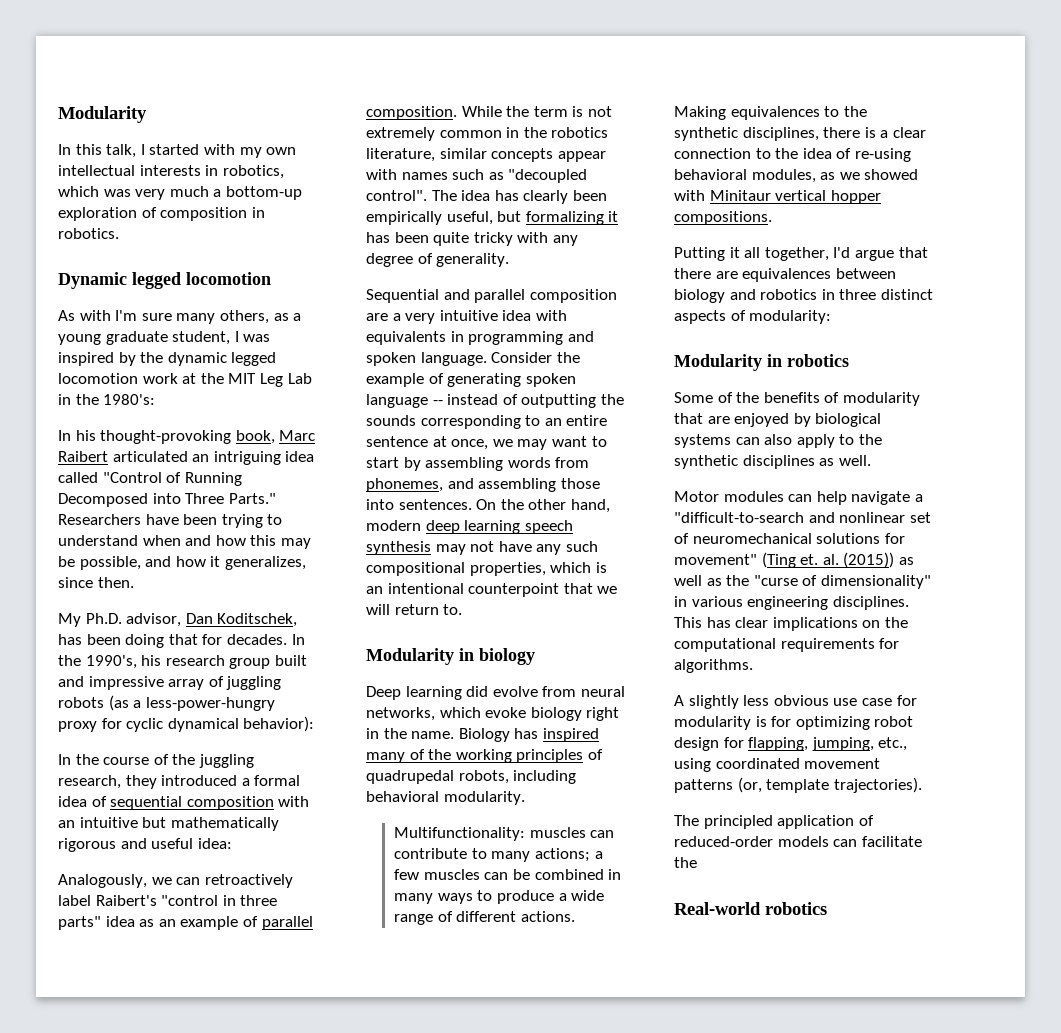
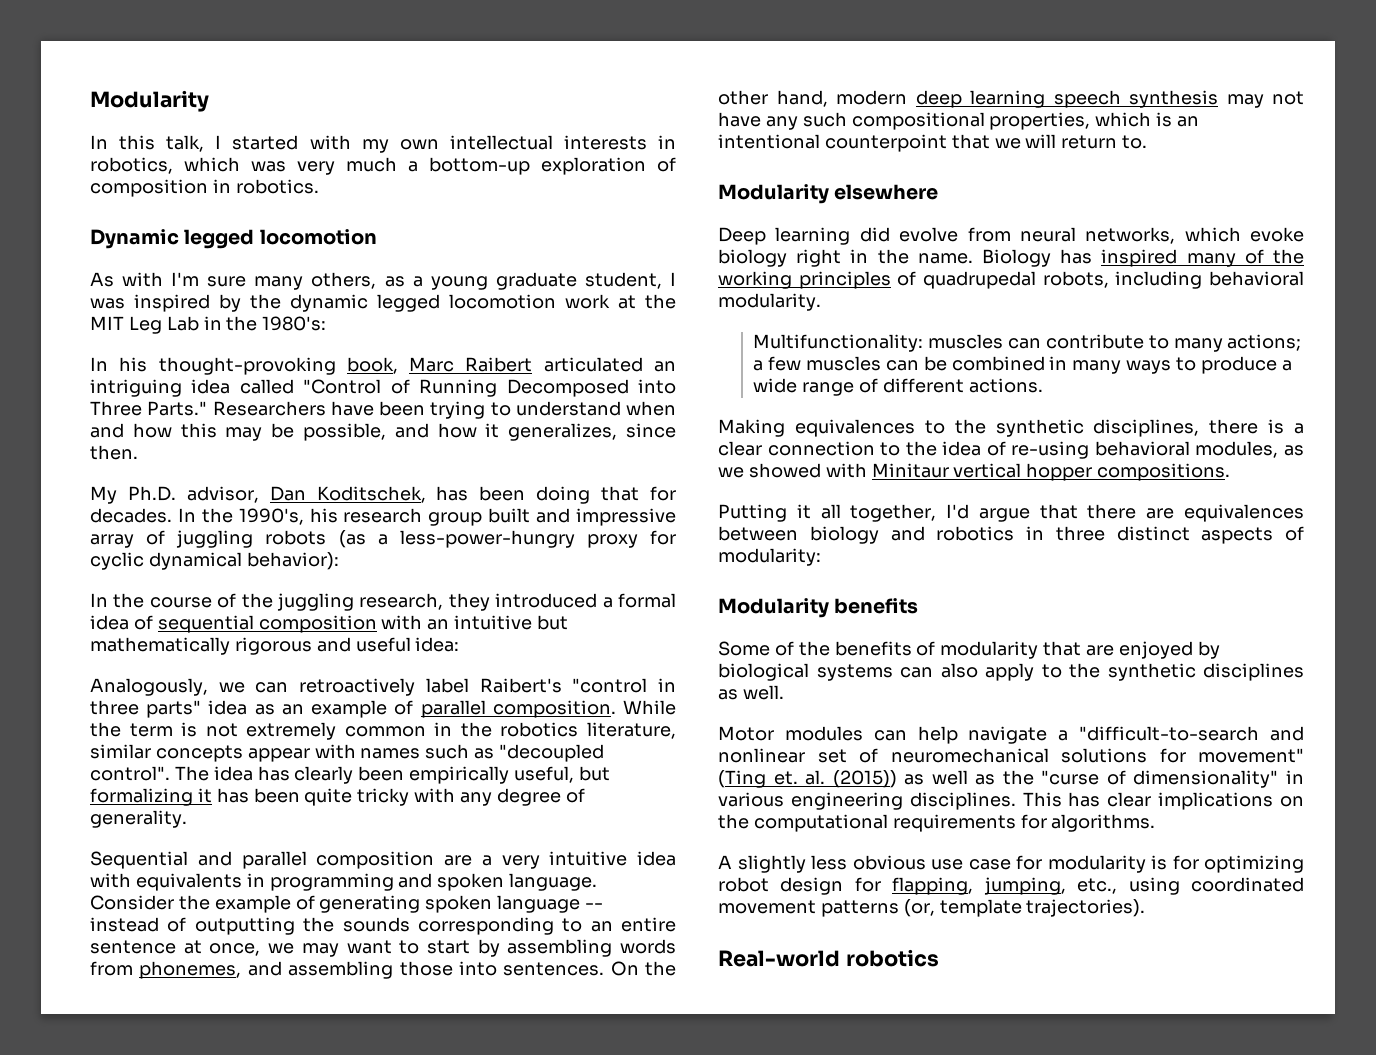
[459,648,535,665] in biology -> [834,184,939,200] elsewhere
[767,354,849,367] in robotics -> [834,598,919,614] benefits
[674,815,874,829] [674,836,922,847] [674,857,697,868] // The principled application of reduced-order models can facilitate the -> (1146, 908) none

